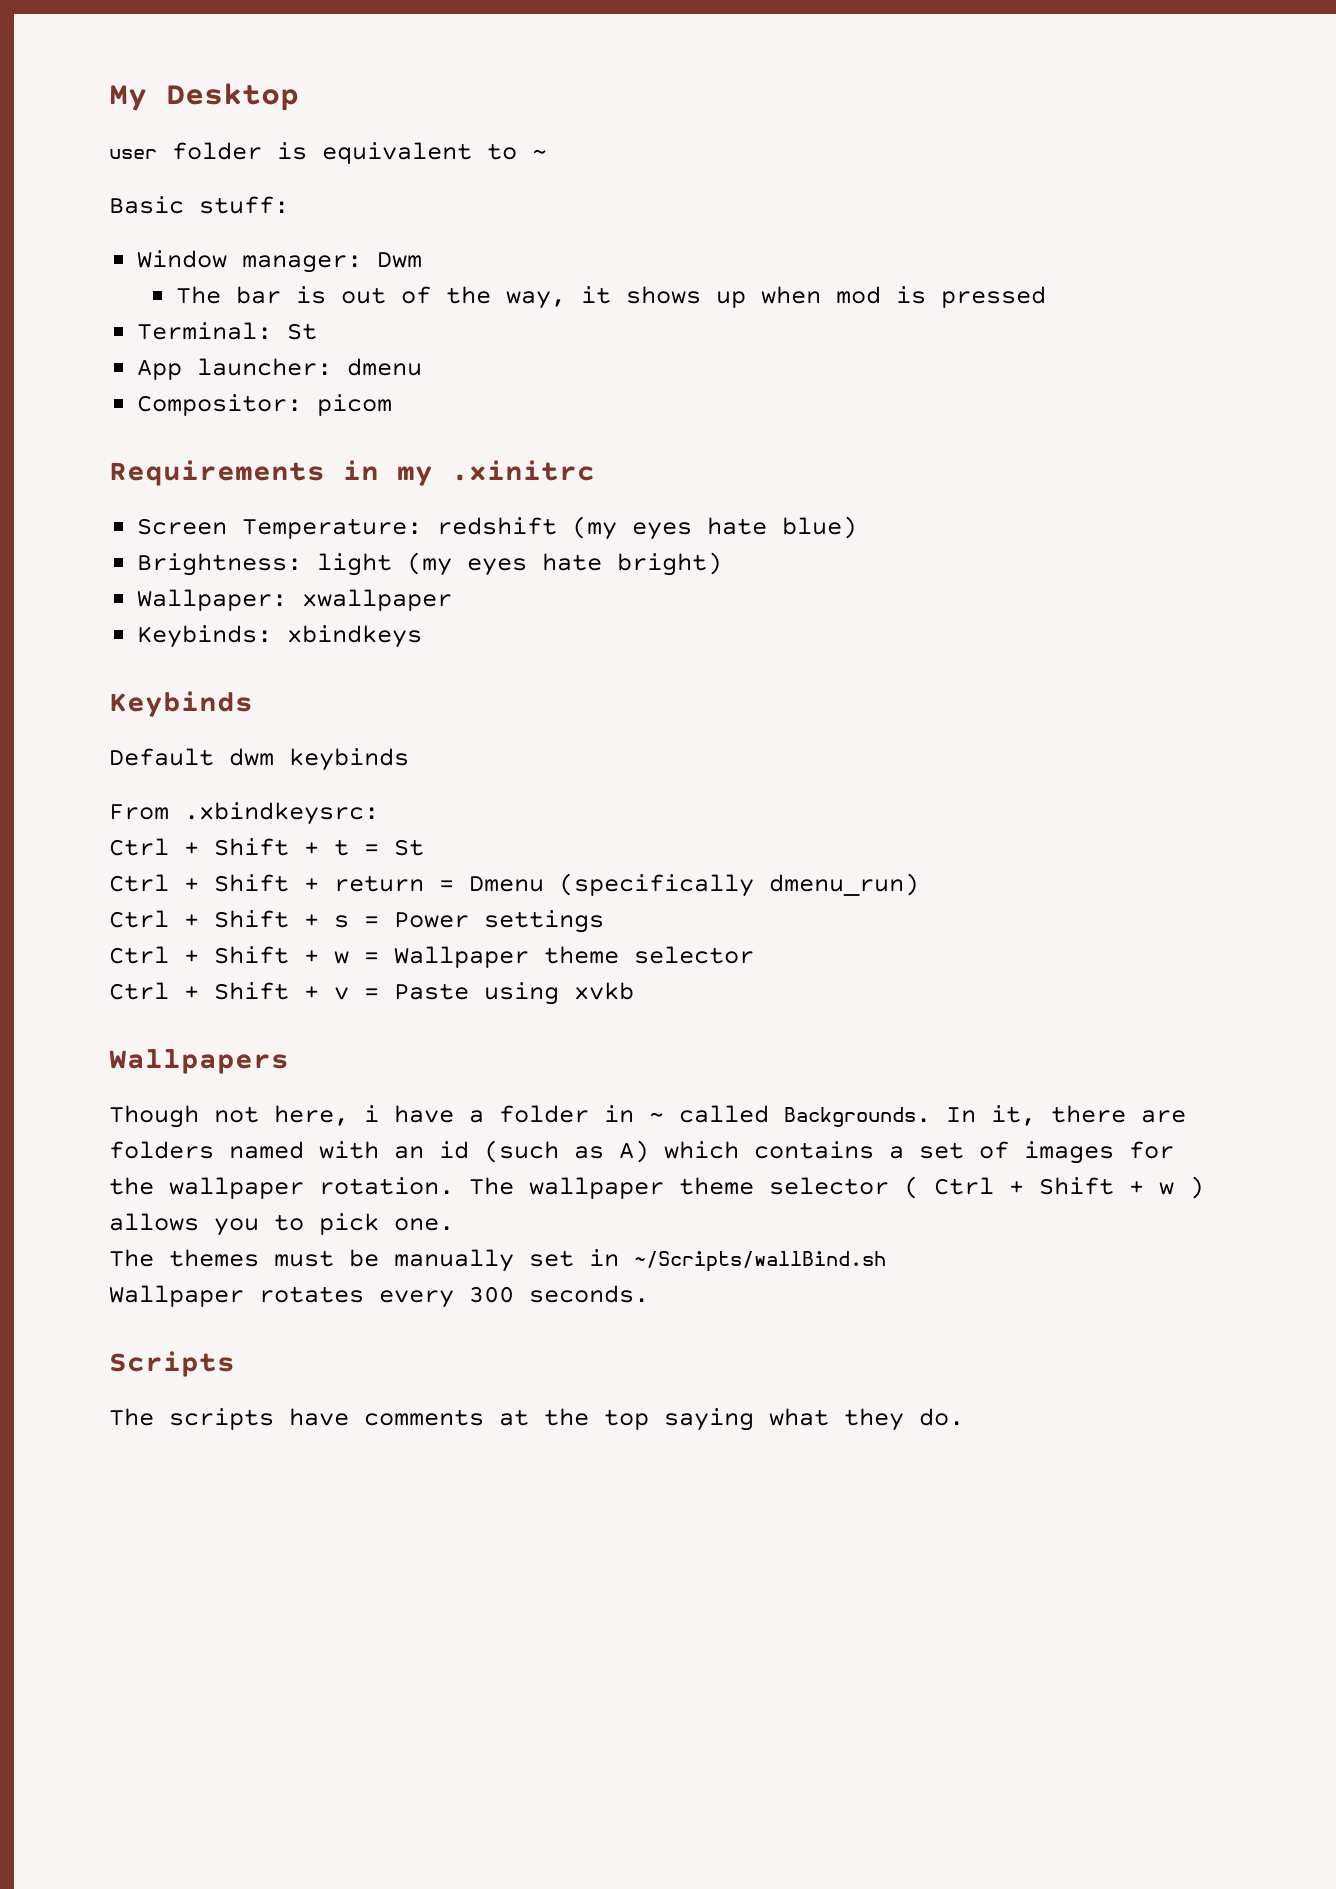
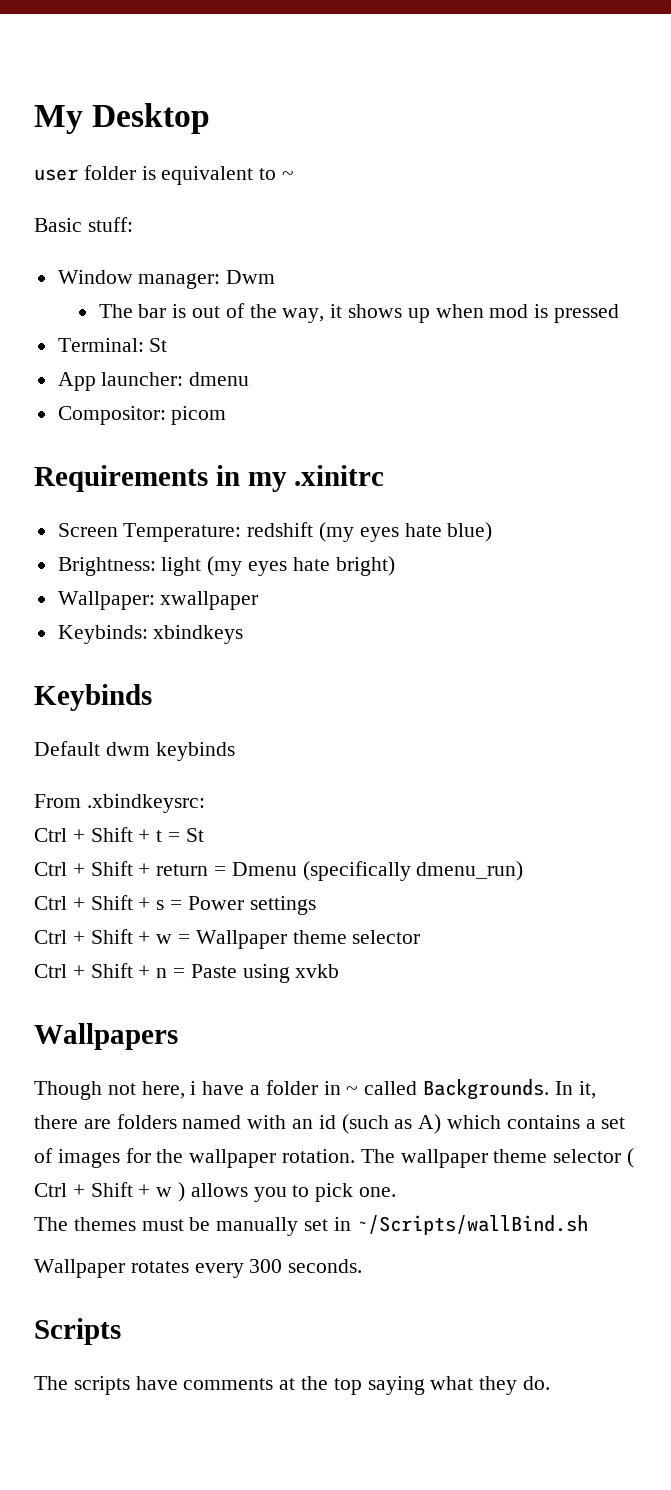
[334,987,349,1000] v -> [156,968,168,978] n

